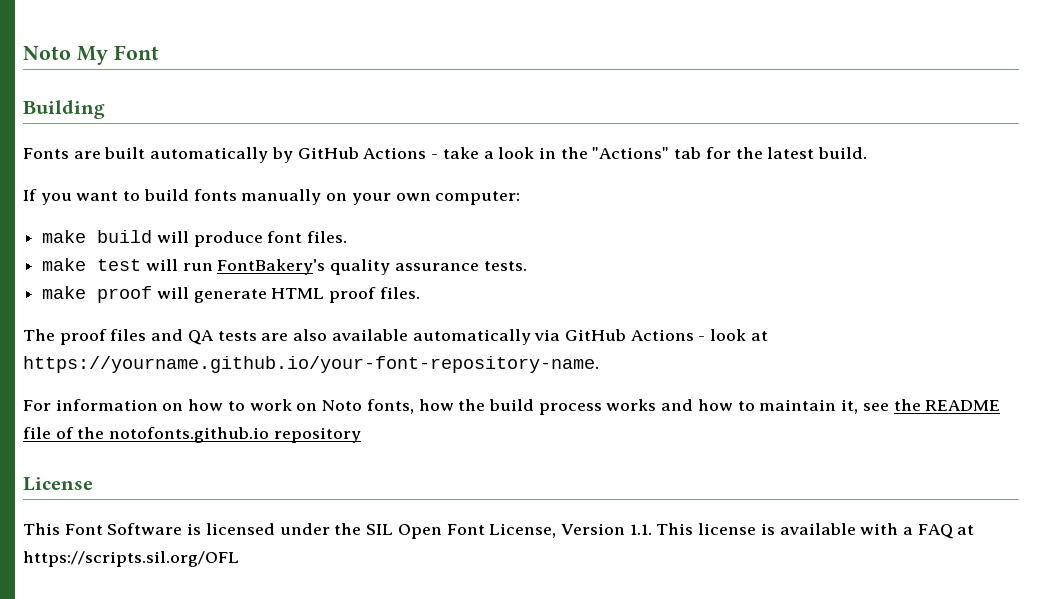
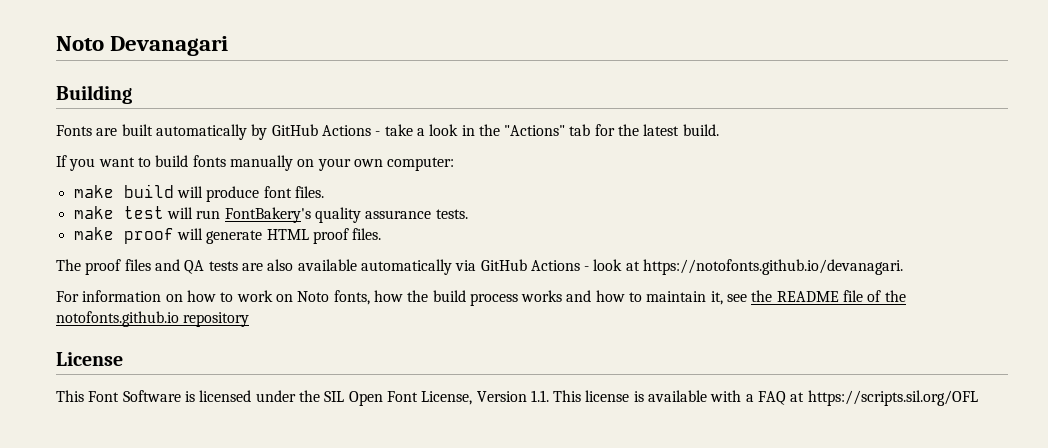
[23,45,159,65] Noto My Font -> [56,36,229,56] Noto Devanagari
[23,356,599,373] https://yourname.github.io/your-font-repository-name. -> [643,259,904,275] https://notofonts.github.io/devanagari.

